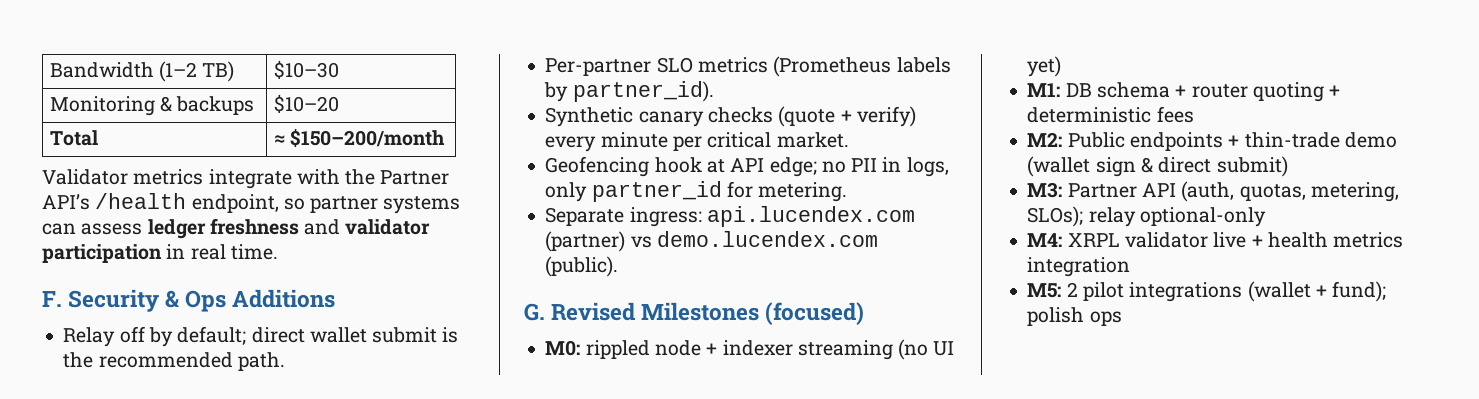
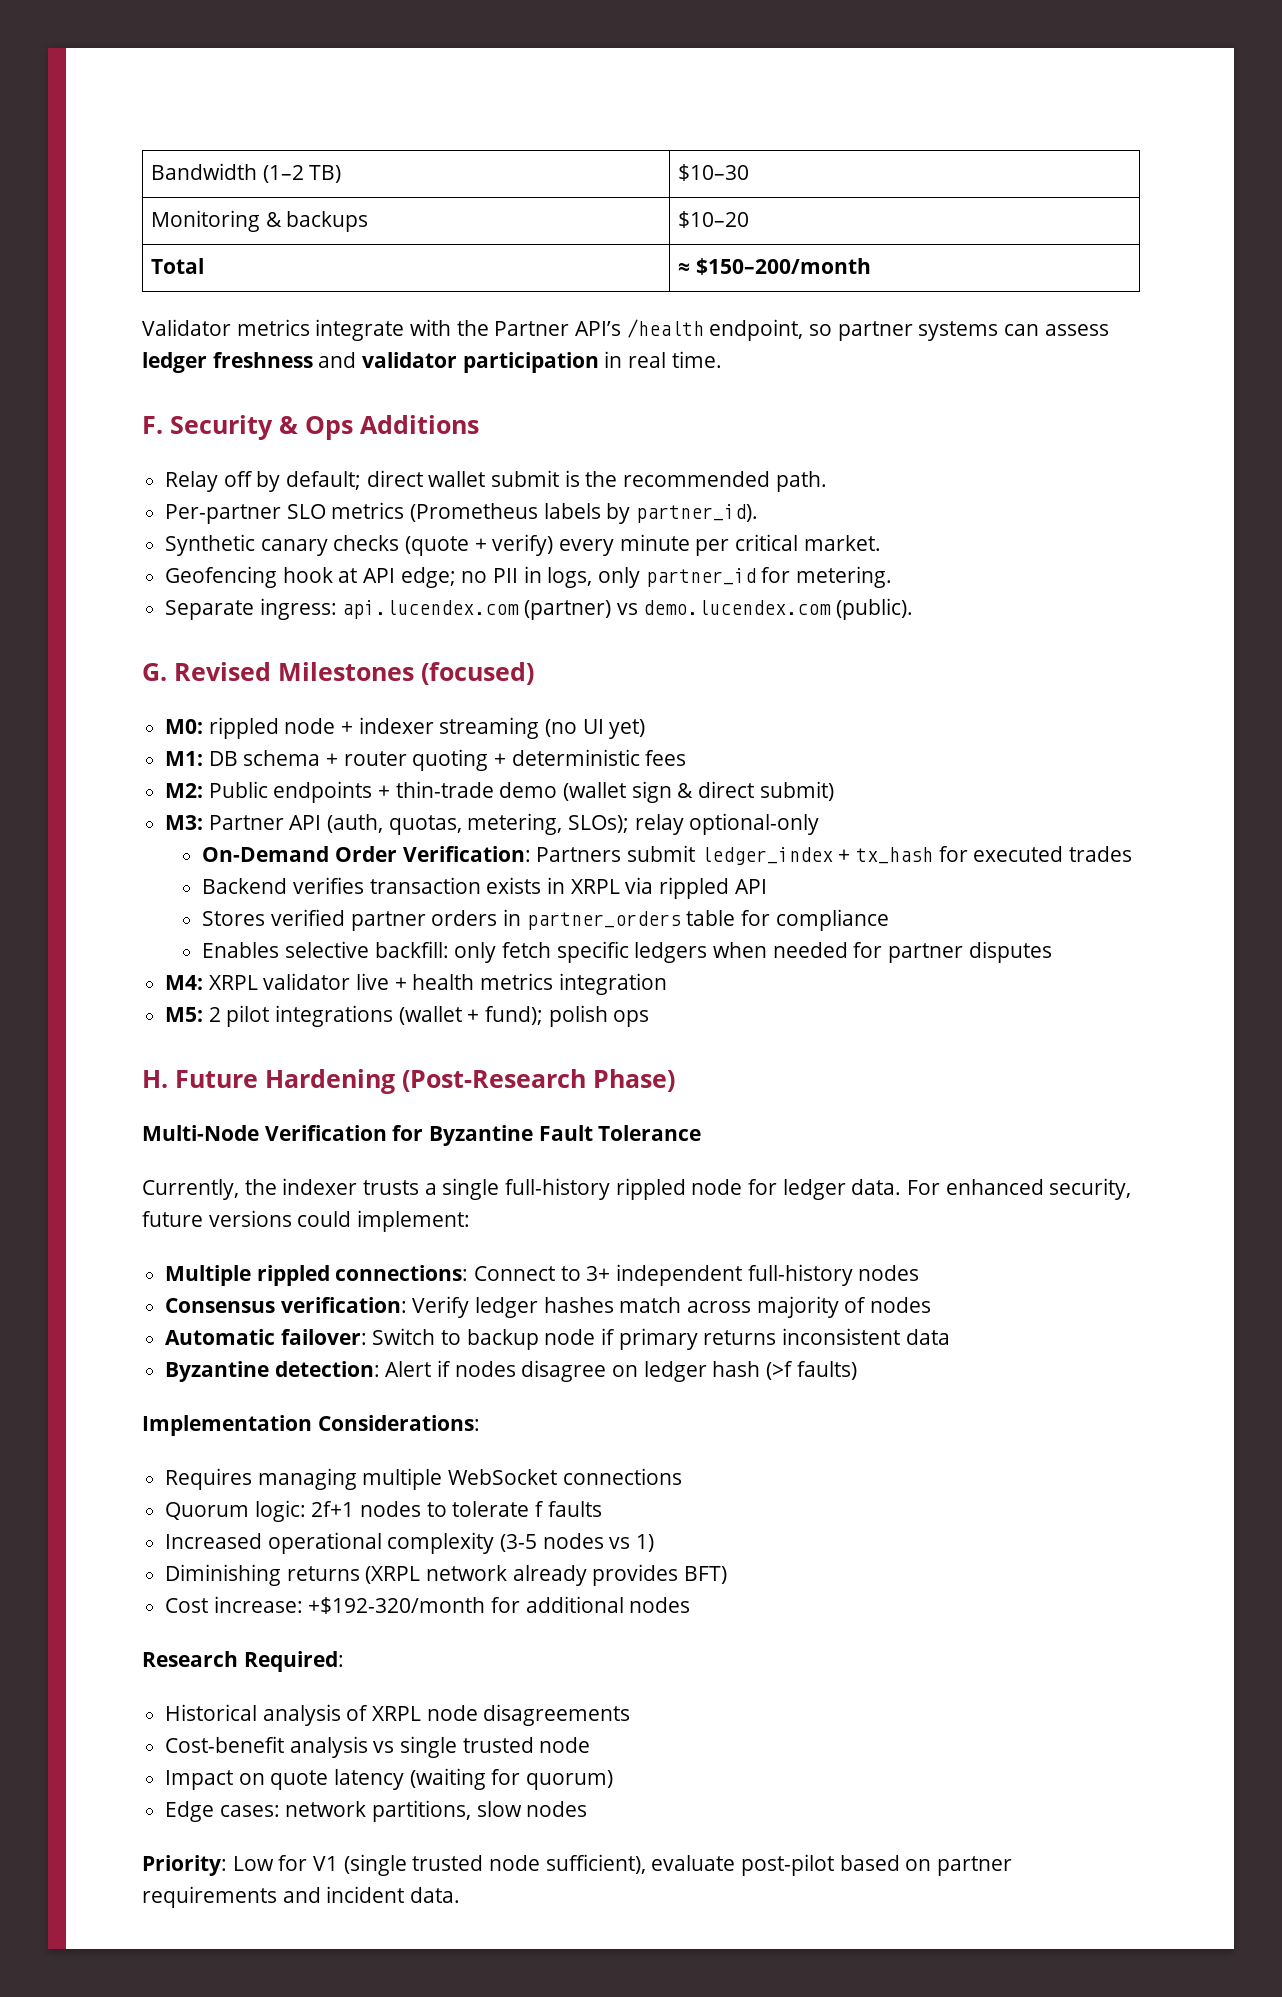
(1266, 217) none -> [202,845,1132,865] [202,877,767,899] [202,909,889,931] [202,941,1052,963] // On-Demand Order Verification: Partners submit ledger_index + tx_hash for executed trades // Backend verifies transaction exists in XRPL via rippled API // Stores verified partner orders in partner_orders table for compliance // Enables selective backfill: only fetch specific ledgers when needed for partner disputes
(1122, 318) none -> [142,1069,675,1094] [142,1125,702,1146] [142,1178,1132,1200] [142,1210,471,1232] [165,1264,920,1286] [165,1296,932,1318] [165,1328,950,1350] [165,1360,857,1382] [142,1415,480,1436] [165,1468,682,1490] [165,1500,602,1522] [165,1532,655,1554] [165,1564,728,1586] [165,1596,691,1614] [142,1651,344,1672] [165,1704,631,1726] [165,1736,591,1758] [165,1768,614,1790] [165,1800,588,1822] [142,1854,1013,1876] [142,1886,461,1908] // H. Future Hardening (Post-Research Phase) // Multi-Node Verification for Byzantine Fault Tolerance // Currently, the indexer trusts a single full-history rippled node for ledger data. For enhanced security, future versions could implement: // Multiple rippled connections: Connect to 3+ independent full-history nodes // Consensus verification: Verify ledger hashes match across majority of nodes // Automatic failover: Switch to backup node if primary returns inconsistent data // Byzantine detection: Alert if nodes disagree on ledger hash (>f faults) // Implementation Considerations: // Requires managing multiple WebSocket connections // Quorum logic: 2f+1 nodes to tolerate f faults // Increased operational complexity (3-5 nodes vs 1) // Diminishing returns (XRPL network already provides BFT) // Cost increase: +$192-320/month for additional nodes // Research Required: // Historical analysis of XRPL node disagreements // Cost-benefit analysis vs single trusted node // Impact on quote latency (waiting for quorum) // Edge cases: network partitions, slow nodes // Priority: Low for V1 (single trusted node sufficient), evaluate post-pilot based on partner requirements and incident data.

